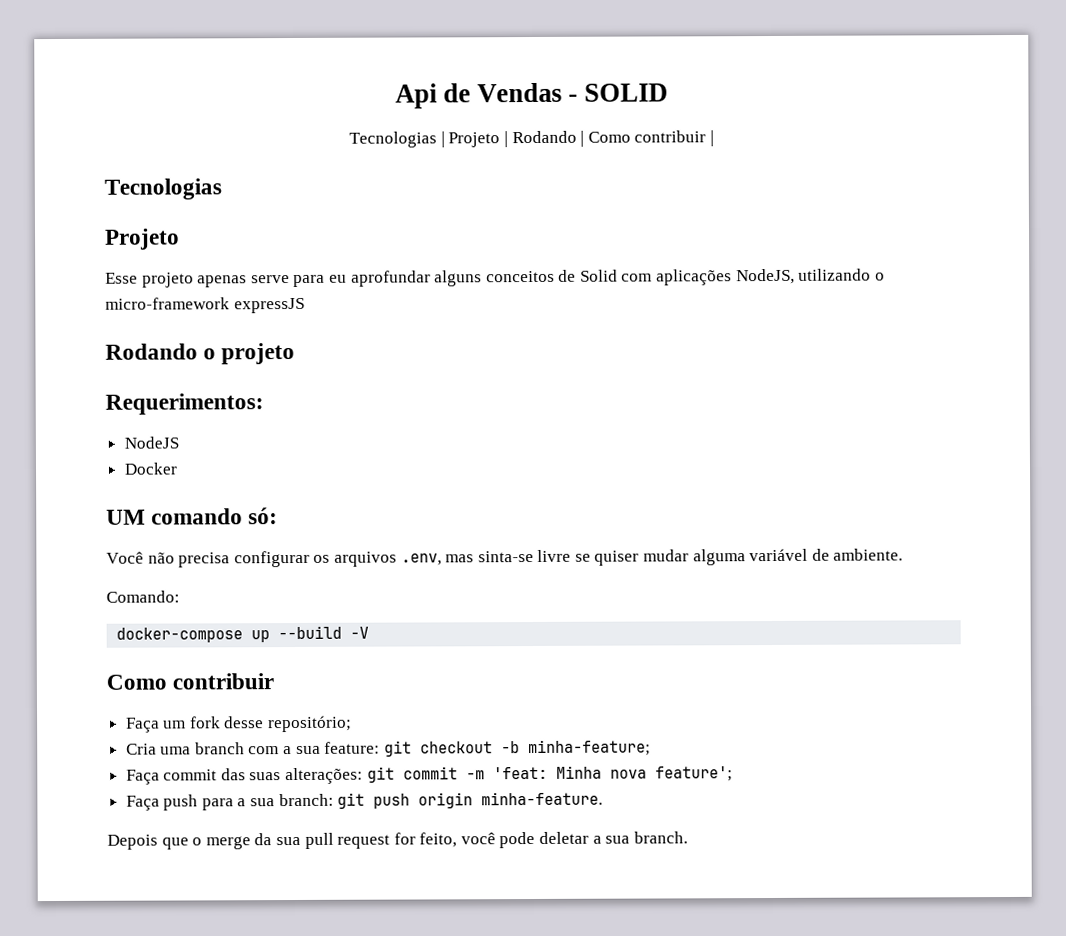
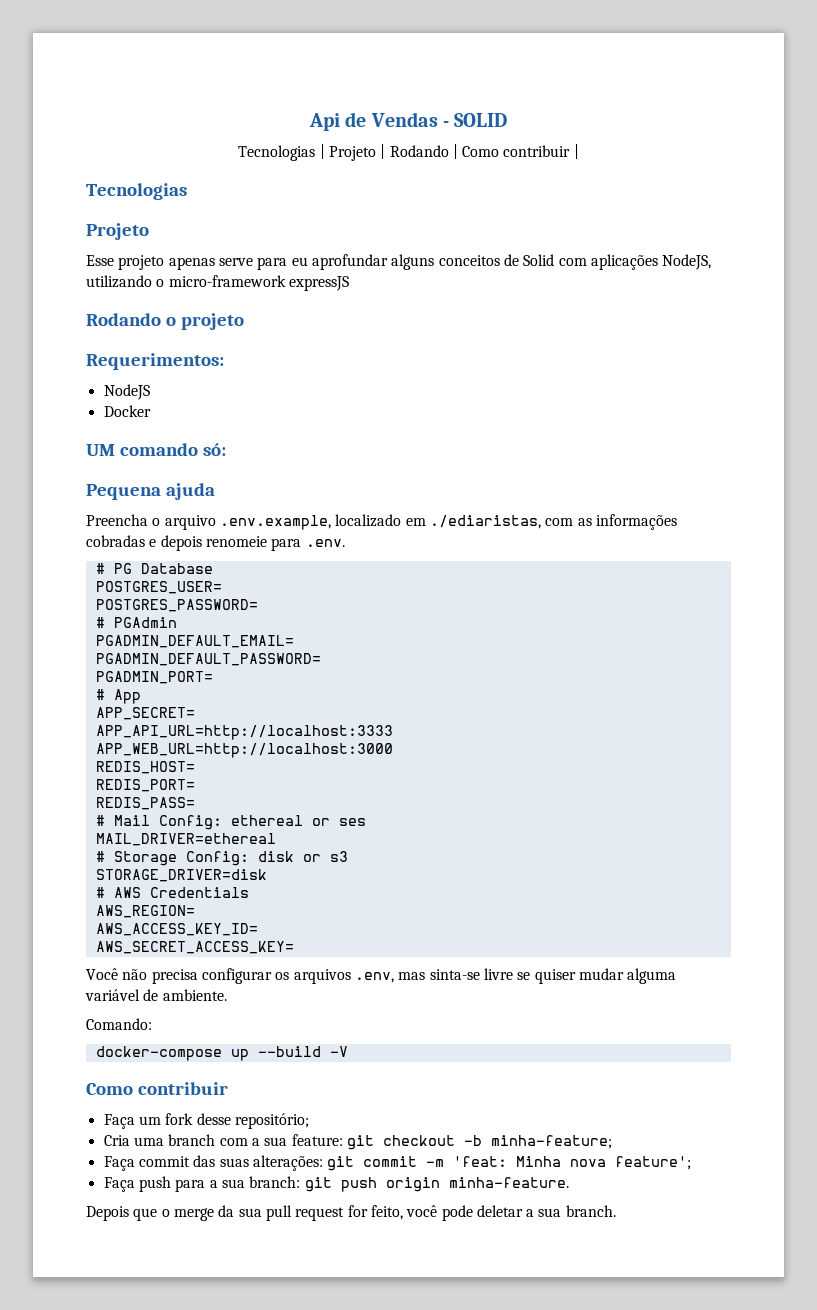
(279, 516) none -> [86,483,215,500] [86,514,677,530] [86,535,345,551] [95,563,213,574] [95,581,222,594] [95,599,258,612] [95,617,177,628] [95,635,294,648] [95,653,321,666] [95,671,213,684] [95,689,141,704] [95,707,195,720] [95,725,393,740] [95,743,393,758] [95,761,195,774] [95,779,195,792] [95,797,195,810] [95,815,366,830] [95,833,276,846] [95,851,348,866] [95,869,267,882] [95,887,249,898] [95,905,195,918] [95,923,258,936] [95,941,294,954] // Pequena ajuda // Preencha o arquivo .env.example, localizado em ./ediaristas, com as informações cobradas e depois renomeie para .env. // # PG Database // POSTGRES_USER= // POSTGRES_PASSWORD= // # PGAdmin // PGADMIN_DEFAULT_EMAIL= // PGADMIN_DEFAULT_PASSWORD= // PGADMIN_PORT= // # App // APP_SECRET= // APP_API_URL=http://localhost:3333 // APP_WEB_URL=http://localhost:3000 // REDIS_HOST= // REDIS_PORT= // REDIS_PASS= // # Mail Config: ethereal or ses // MAIL_DRIVER=ethereal // # Storage Config: disk or s3 // STORAGE_DRIVER=disk // # AWS Credentials // AWS_REGION= // AWS_ACCESS_KEY_ID= // AWS_SECRET_ACCESS_KEY=

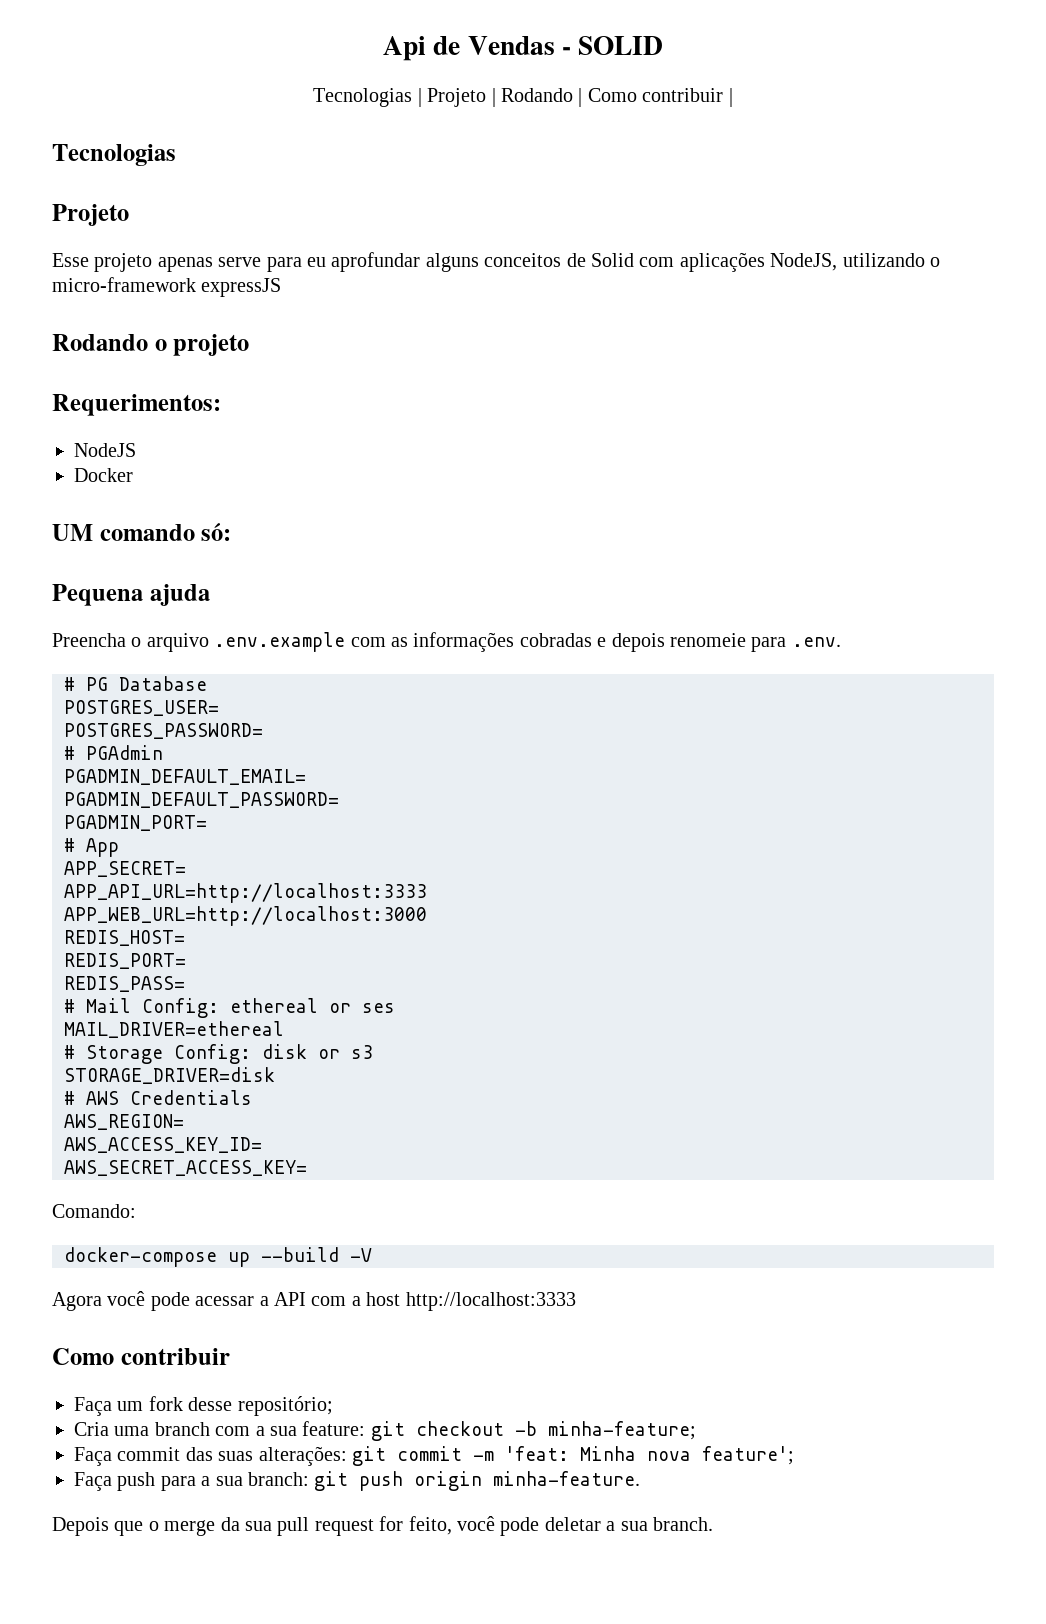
[219,514,541,530] .env.example, localizado em ./ediaristas, -> [214,632,346,652] .env.example
[86,968,677,984] [85,989,227,1001] // Você não precisa configurar os arquivos .env, mas sinta-se livre se quiser mudar alguma variável de ambiente. -> (307, 1168) none
(348, 1051) none -> [52,1291,576,1311] // Agora você pode acessar a API com a host http://localhost:3333

